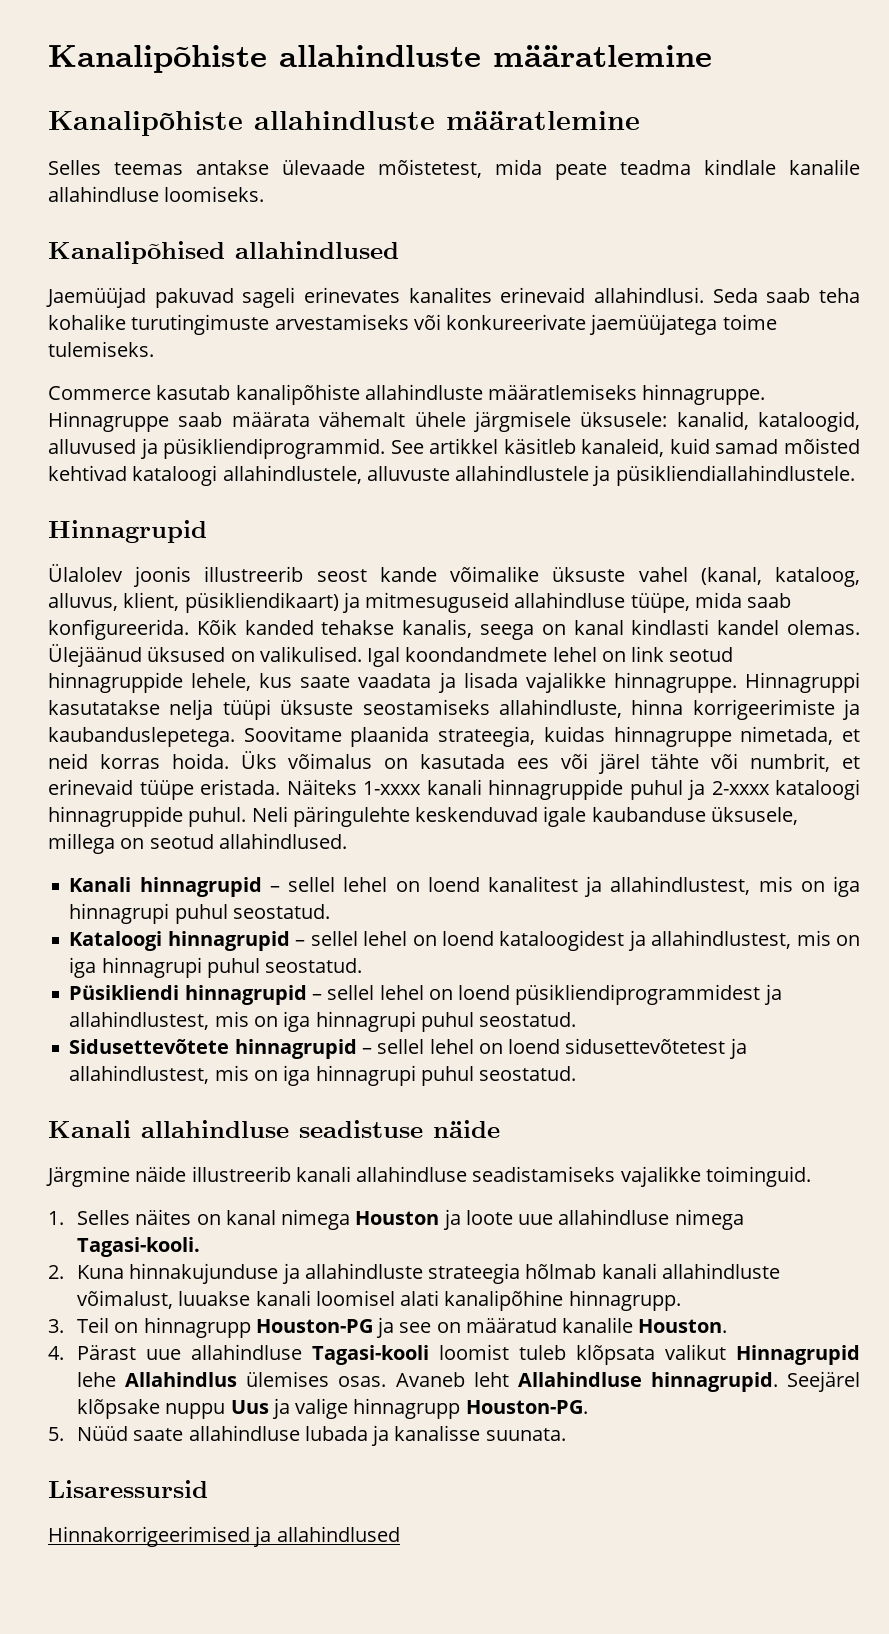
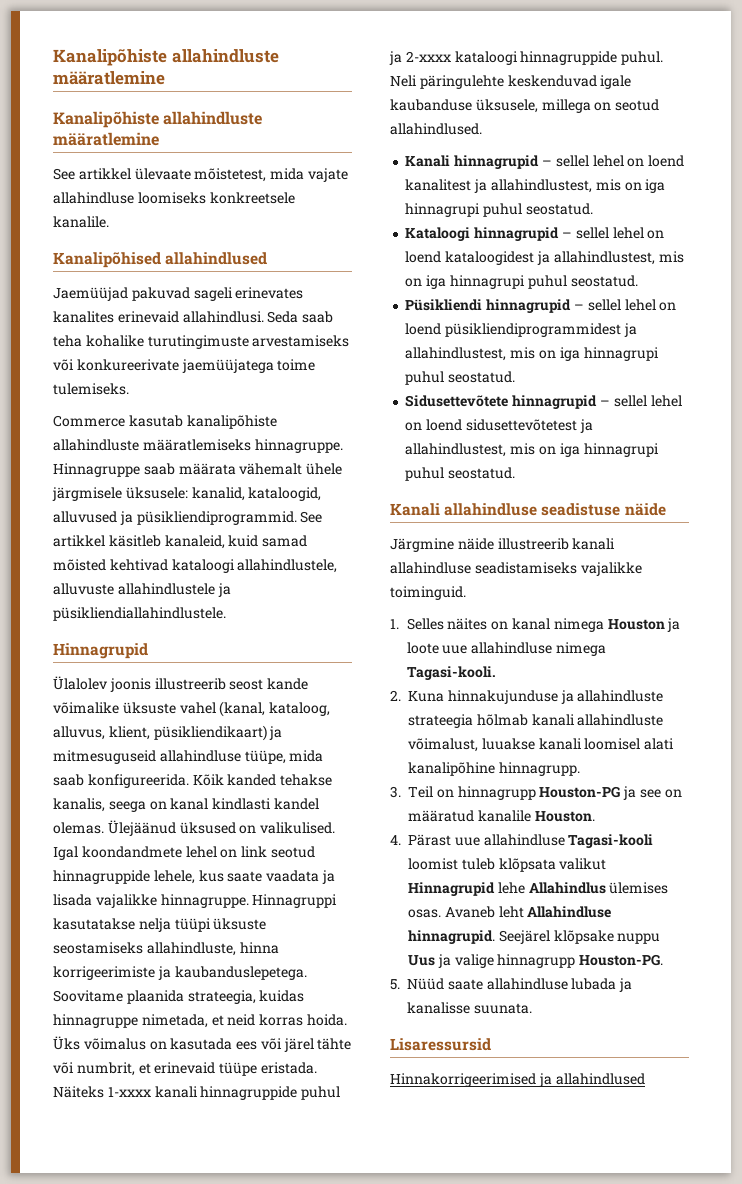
[48,159,860,180] [48,186,265,202] Selles teemas antakse ülevaade mõistetest, mida peate teadma kindlale kanalile allahindluse loomiseks. -> [53,168,348,182] [53,192,295,204] [53,216,109,228] See artikkel ülevaate mõistetest, mida vajate allahindluse loomiseks konkreetsele kanalile.

